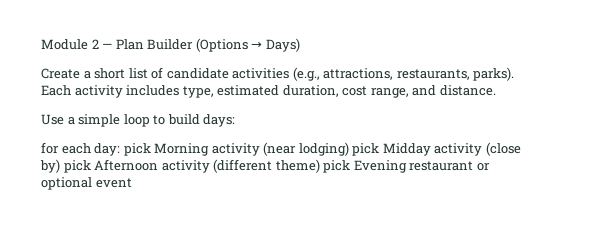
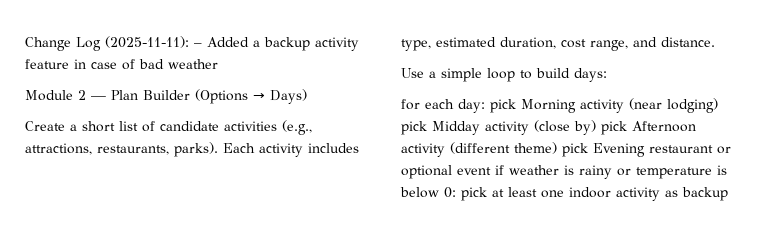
(41, 44) none -> [25,36,359,51] [25,59,218,70] Change Log (2025-11-11): – Added a backup activity feature in case of bad weather //
(132, 183) none -> [495,165,727,179] [400,187,728,201] if weather is rainy or temperature is below 0: pick at least one indoor activity as backup

